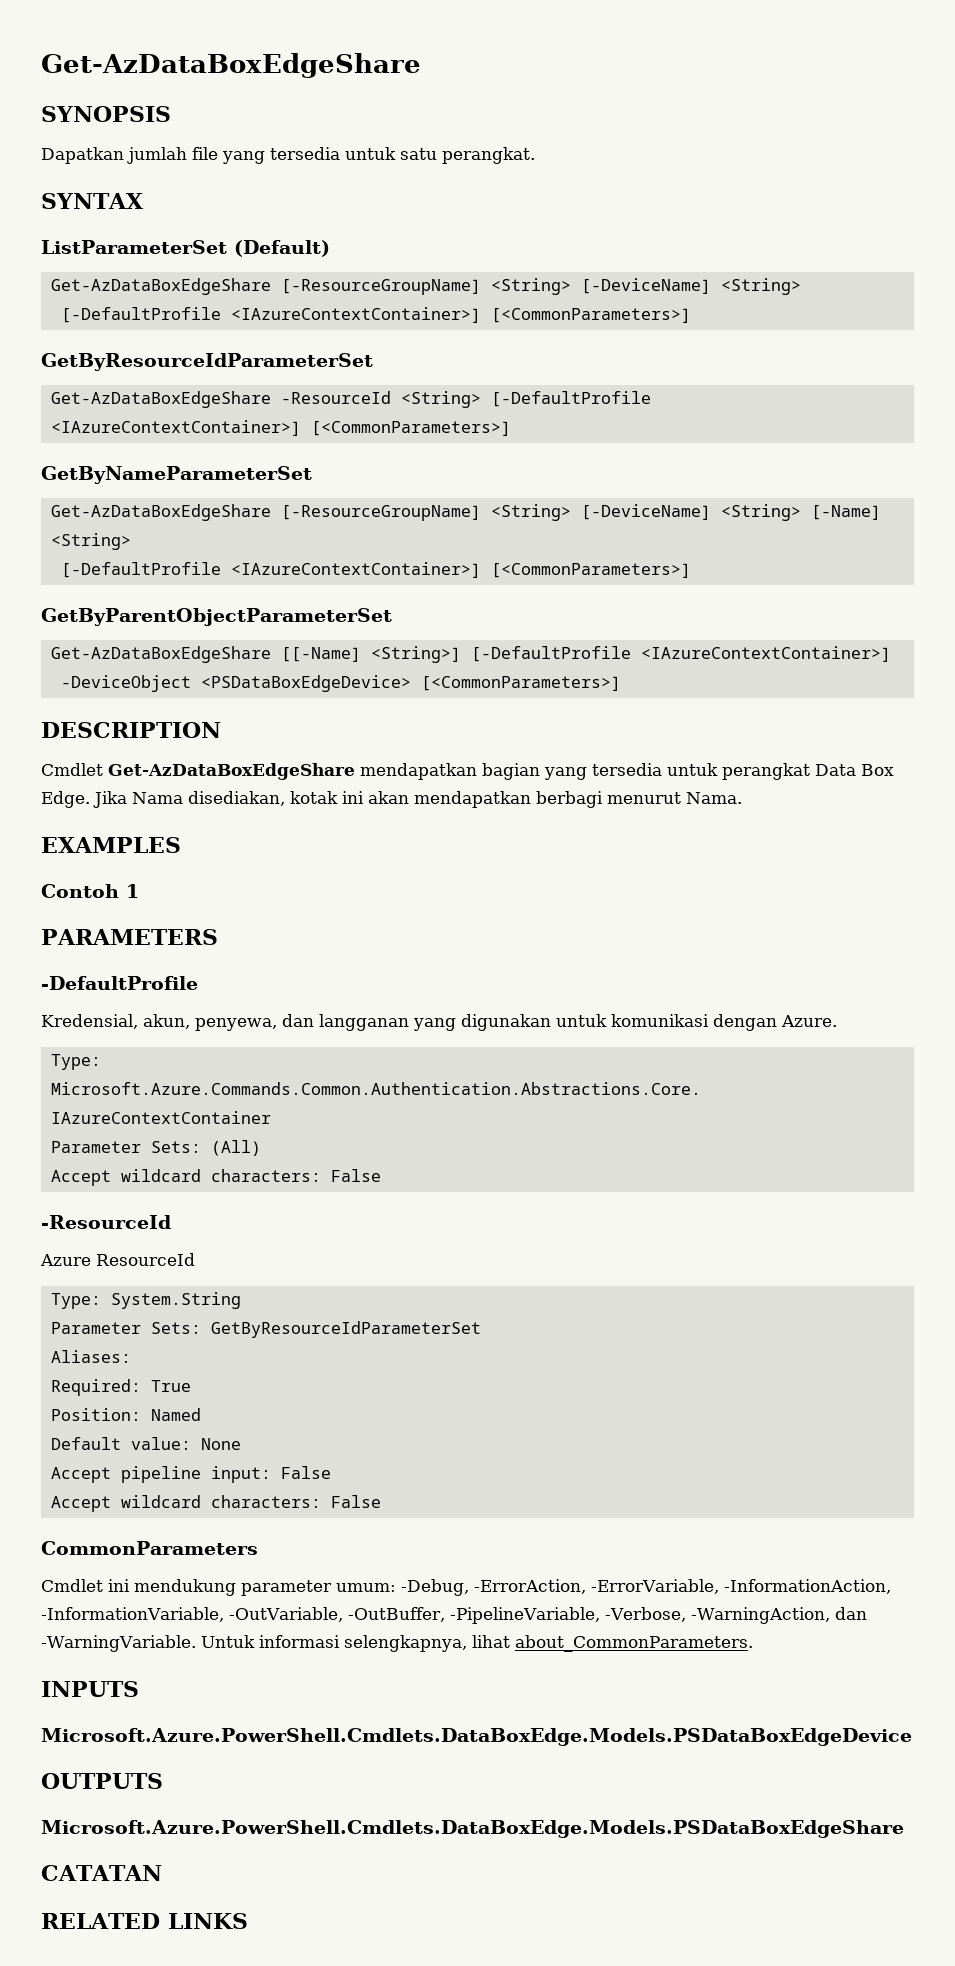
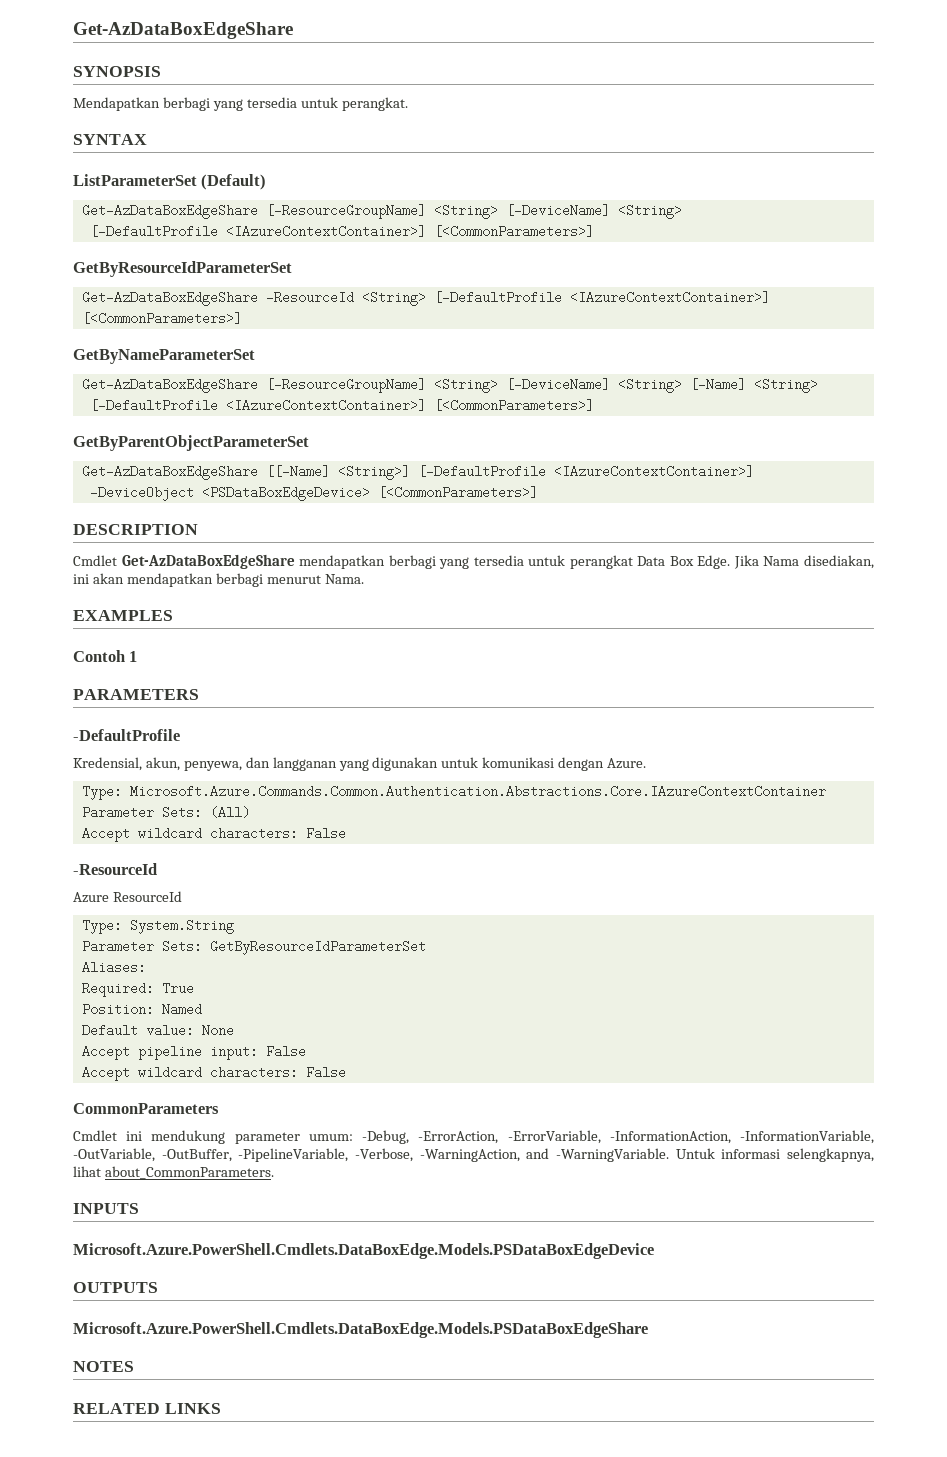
[41,147,437,164] Dapatkan jumlah file yang tersedia untuk satu -> [73,97,338,111] Mendapatkan berbagi yang tersedia untuk
[482,763,540,780] bagian -> [388,555,436,569] berbagi
[290,791,338,804] kotak -> (875, 562) none
[834,1607,867,1620] dan -> [526,1148,550,1159] and
[41,1865,162,1881] CATATAN -> [73,1361,134,1372] NOTES

